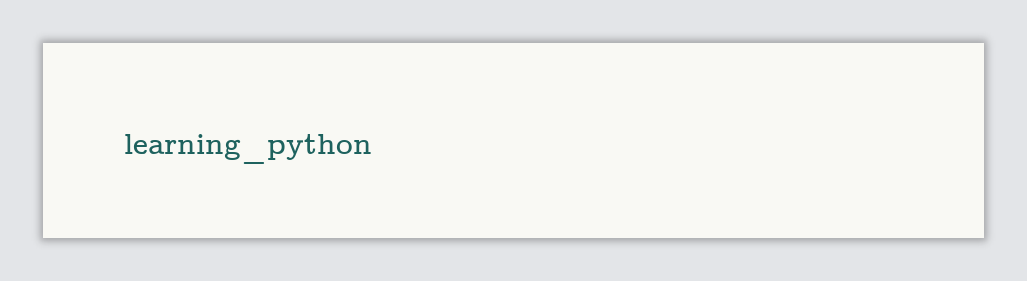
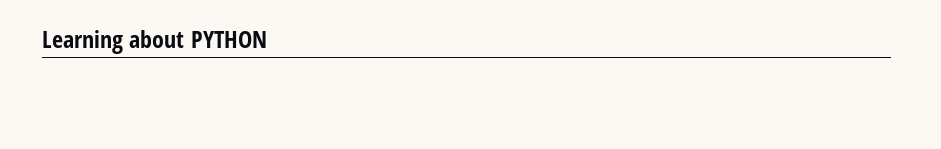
[124,134,372,164] learning_python -> [42,30,267,54] Learning about PYTHON

